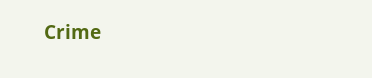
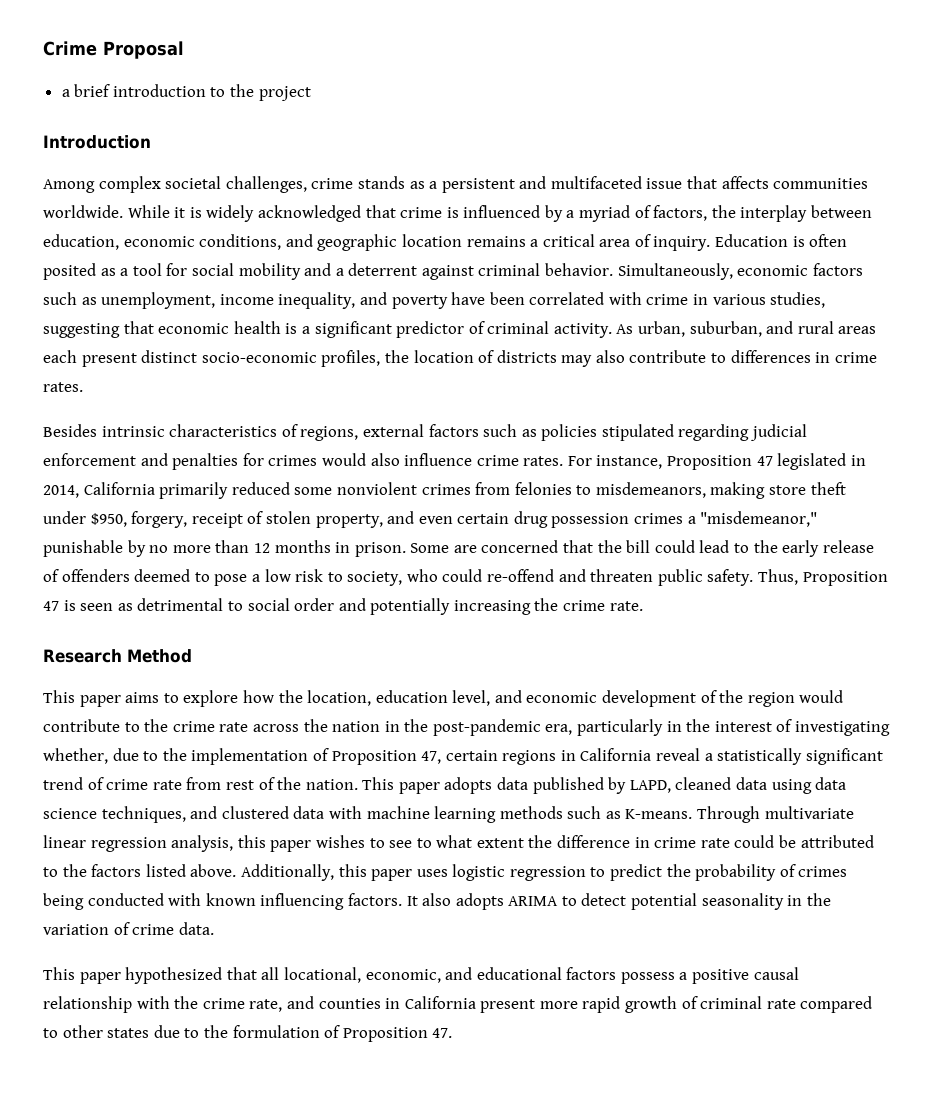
(101, 31) none -> [103,41,184,59] [61,84,311,101] [43,135,151,149] [43,176,869,193] [43,205,873,222] [43,234,848,251] [43,263,863,280] [43,292,826,309] [43,321,877,338] [43,350,877,367] [43,382,83,392] [43,424,808,441] [43,453,866,470] [43,482,846,499] [43,511,818,528] [43,540,874,557] [43,569,888,586] [43,598,643,615] [43,649,192,663] [43,690,844,707] [43,719,891,736] [43,748,883,765] [43,777,847,794] [43,806,854,823] [43,835,874,852] [43,864,848,881] [43,893,831,910] [43,922,214,935] [43,967,799,984] [43,996,873,1013] [43,1025,453,1042] Proposal // a brief introduction to the project // Introduction // Among complex societal challenges, crime stands as a persistent and multifaceted issue that affects communities worldwide. While it is widely acknowledged that crime is influenced by a myriad of factors, the interplay between education, economic conditions, and geographic location remains a critical area of inquiry. Education is often posited as a tool for social mobility and a deterrent against criminal behavior. Simultaneously, economic factors such as unemployment, income inequality, and poverty have been correlated with crime in various studies, suggesting that economic health is a significant predictor of criminal activity. As urban, suburban, and rural areas each present distinct socio-economic profiles, the location of districts may also contribute to differences in crime rates. // Besides intrinsic characteristics of regions, external factors such as policies stipulated regarding judicial enforcement and penalties for crimes would also influence crime rates. For instance, Proposition 47 legislated in 2014, California primarily reduced some nonviolent crimes from felonies to misdemeanors, making store theft under $950, forgery, receipt of stolen property, and even certain drug possession crimes a "misdemeanor," punishable by no more than 12 months in prison. Some are concerned that the bill could lead to the early release of offenders deemed to pose a low risk to society, who could re-offend and threaten public safety. Thus, Proposition 47 is seen as detrimental to social order and potentially increasing the crime rate. // Research Method // This paper aims to explore how the location, education level, and economic development of the region would contribute to the crime rate across the nation in the post-pandemic era, particularly in the interest of investigating whether, due to the implementation of Proposition 47, certain regions in California reveal a statistically significant trend of crime rate from rest of the nation. This paper adopts data published by LAPD, cleaned data using data science techniques, and clustered data with machine learning methods such as K-means. Through multivariate linear regression analysis, this paper wishes to see to what extent the difference in crime rate could be attributed to the factors listed above. Additionally, this paper uses logistic regression to predict the probability of crimes being conducted with known influencing factors. It also adopts ARIMA to detect potential seasonality in the variation of crime data. // This paper hypothesized that all locational, economic, and educational factors possess a positive causal relationship with the crime rate, and counties in California present more rapid growth of criminal rate compared to other states due to the formulation of Proposition 47.

